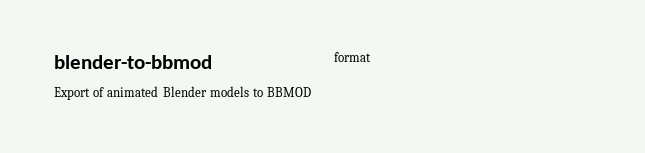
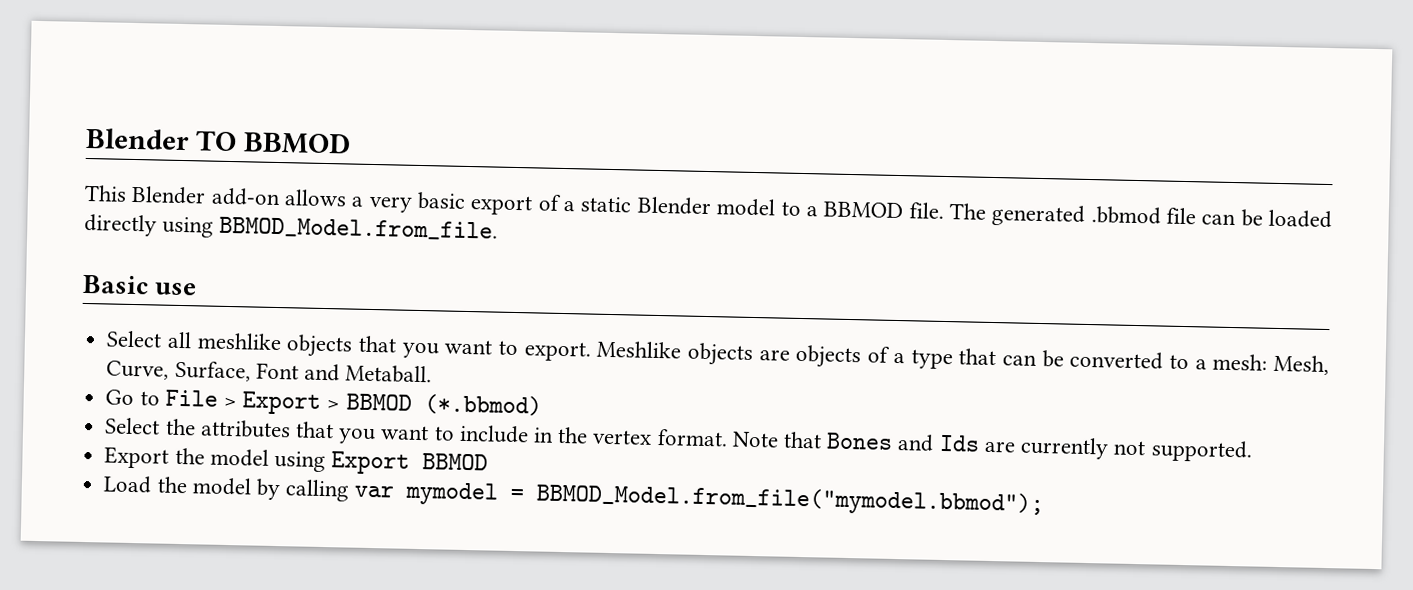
[54,55,212,69] [54,86,311,100] [334,52,371,62] blender-to-bbmod // Export of animated Blender models to BBMOD format -> [85,127,351,155] [84,184,1332,229] [84,213,499,241] [82,274,198,296] [106,330,1329,376] [106,360,433,384] [105,389,542,416] [104,417,1253,463] [104,446,489,475] [103,475,1045,518] Blender TO BBMOD // This Blender add-on allows a very basic export of a static Blender model to a BBMOD file. The generated .bbmod file can be loaded directly using BBMOD_Model.from_file. // Basic use // Select all meshlike objects that you want to export. Meshlike objects are objects of a type that can be converted to a mesh: Mesh, Curve, Surface, Font and Metaball. // Go to File > Export > BBMOD (*.bbmod) // Select the attributes that you want to include in the vertex format. Note that Bones and Ids are currently not supported. // Export the model using Export BBMOD // Load the model by calling var mymodel = BBMOD_Model.from_file("mymodel.bbmod");

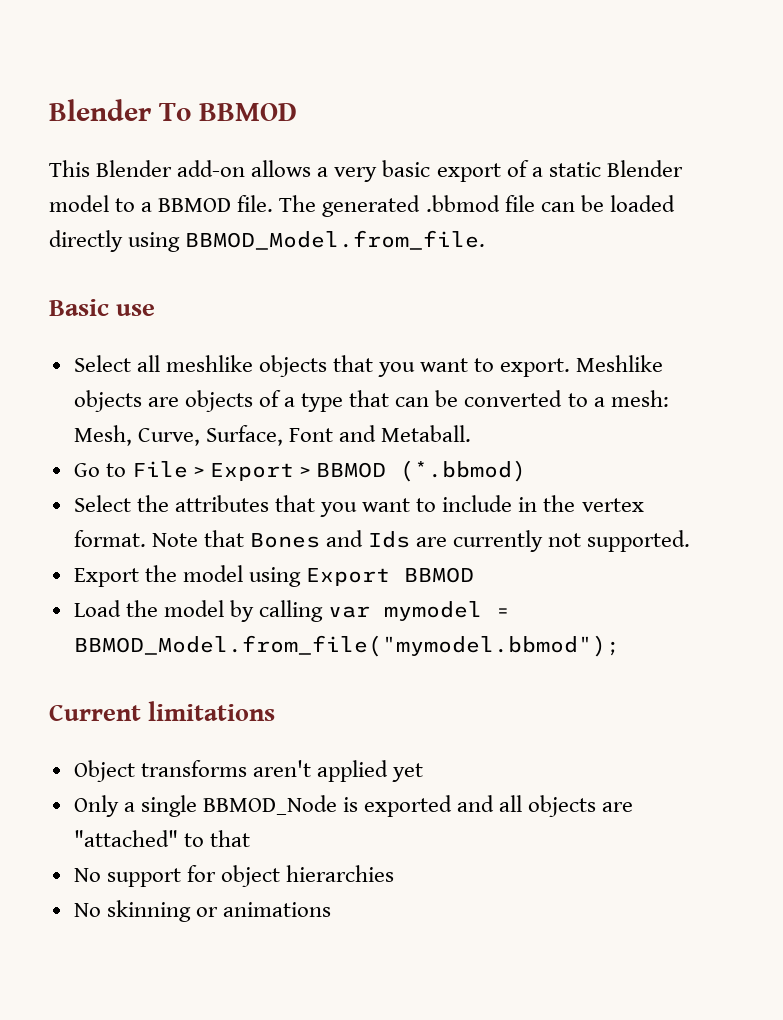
[85,127,237,152] Blender TO -> [49,99,191,121] Blender To
(1045, 500) none -> [49,701,276,721] [73,760,424,782] [73,795,634,817] [73,830,250,847] [73,865,395,887] [73,900,331,922] // Current limitations // Object transforms aren't applied yet // Only a single BBMOD_Node is exported and all objects are "attached" to that // No support for object hierarchies // No skinning or animations

